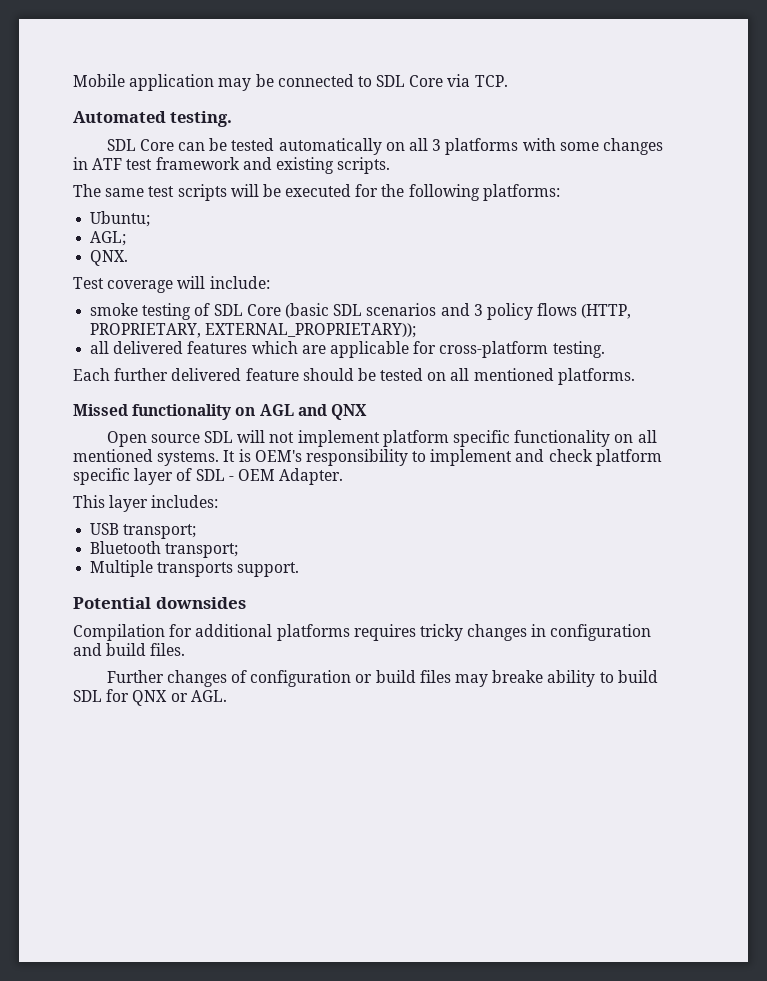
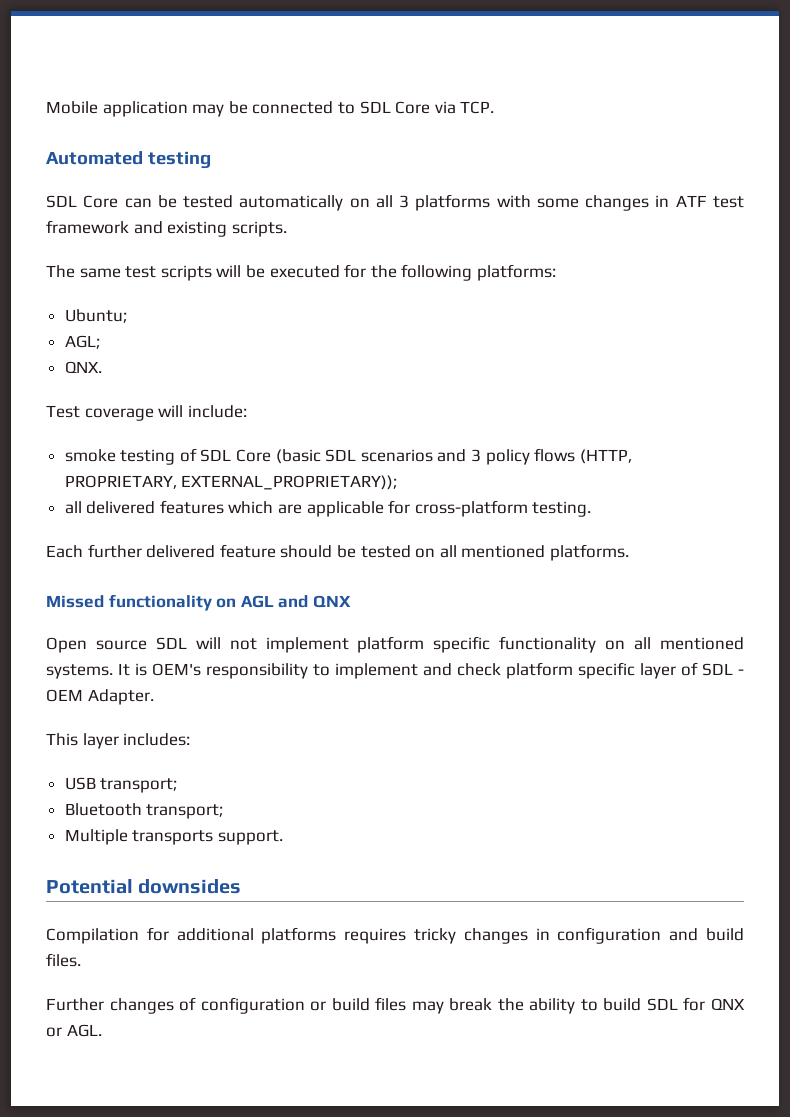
[170,111,233,127] testing. -> [147,151,211,169] testing
[492,670,544,683] breake -> [449,998,524,1011] break the

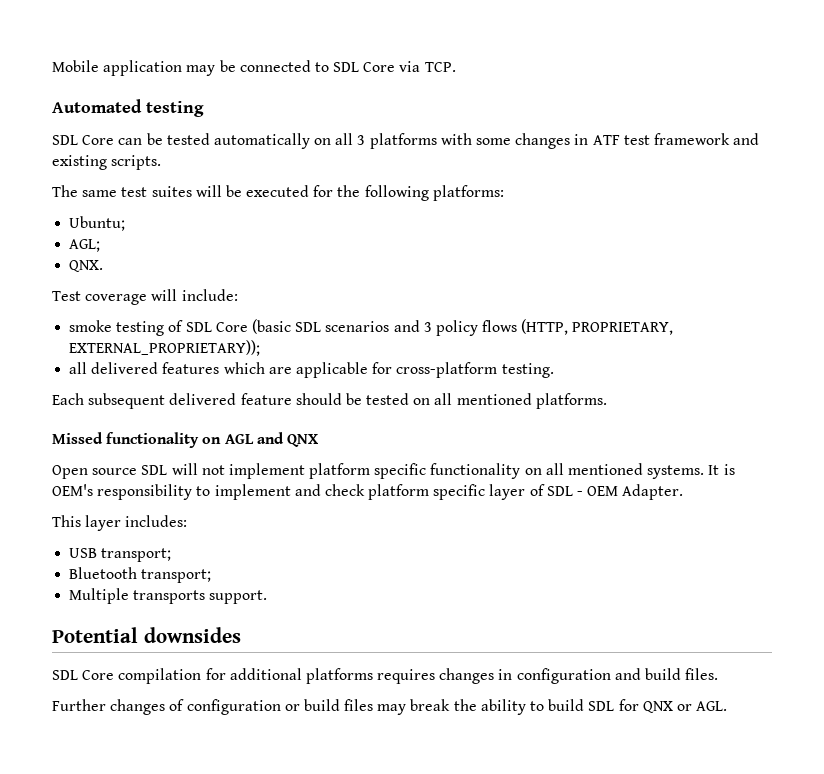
[160,265,212,281] scripts -> [151,186,192,197] suites
[87,544,142,558] further -> [88,393,166,409] subsequent
[46,928,139,944] Compilation -> [52,668,202,684] SDL Core compilation
[414,928,456,944] tricky -> (436, 676) none

